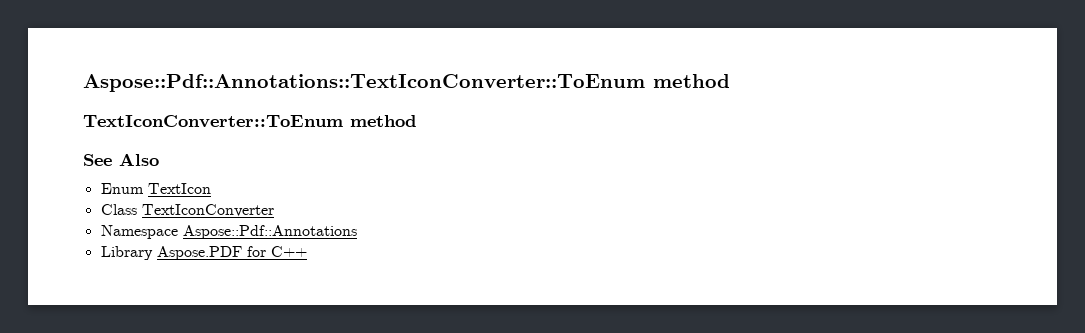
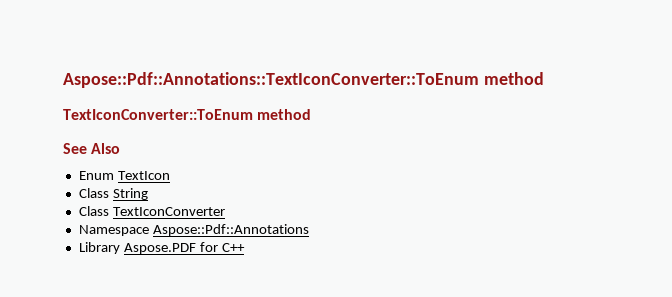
(211, 188) none -> [78,188,148,200] // Class String

